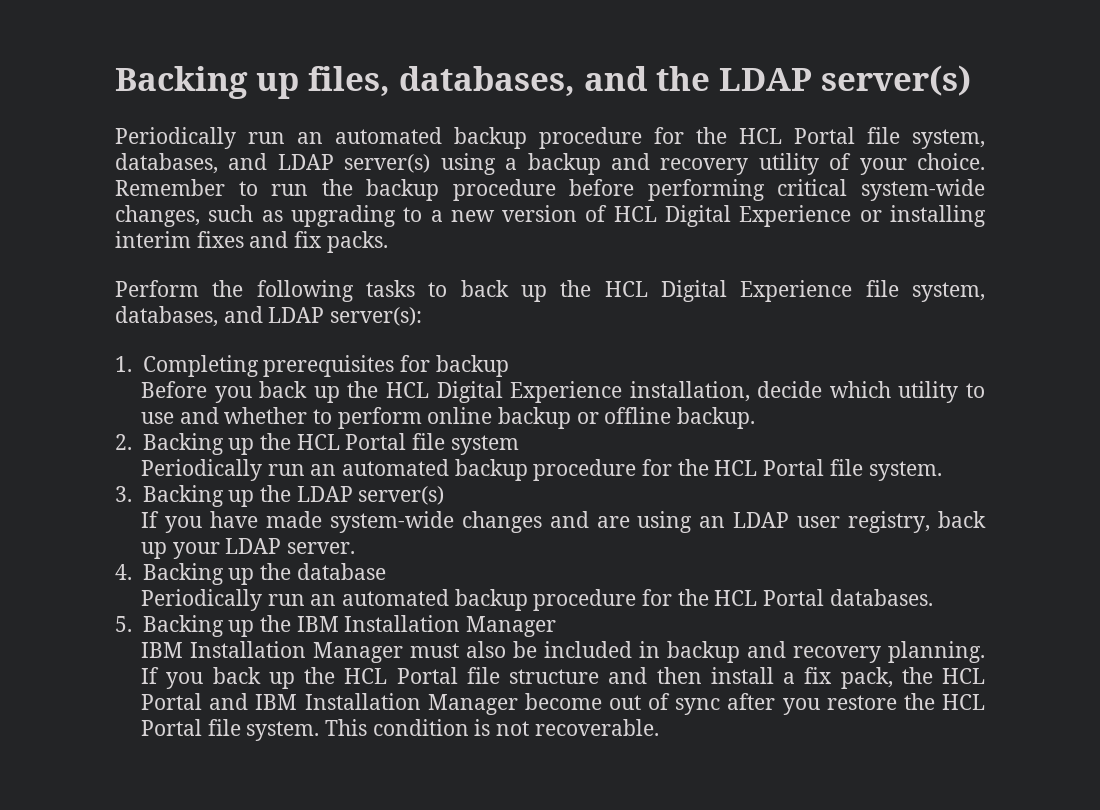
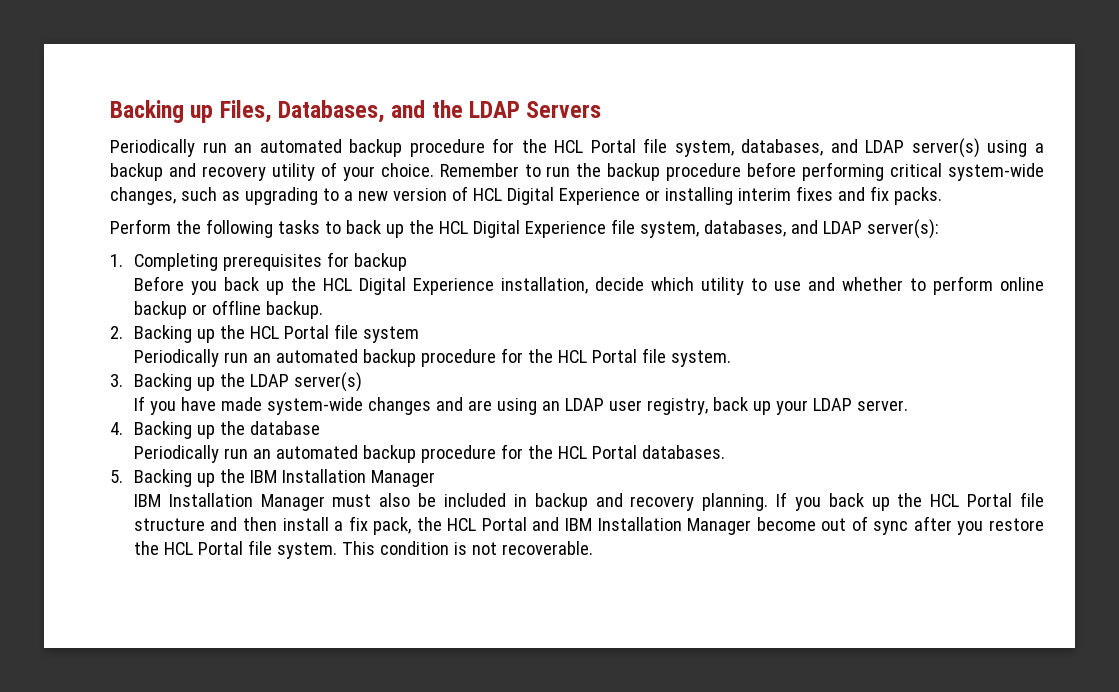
[115,66,575,99] Backing up files, databases, -> [110,100,386,123] Backing up Files, Databases,
[821,65,971,96] server(s) -> [526,101,602,118] Servers

